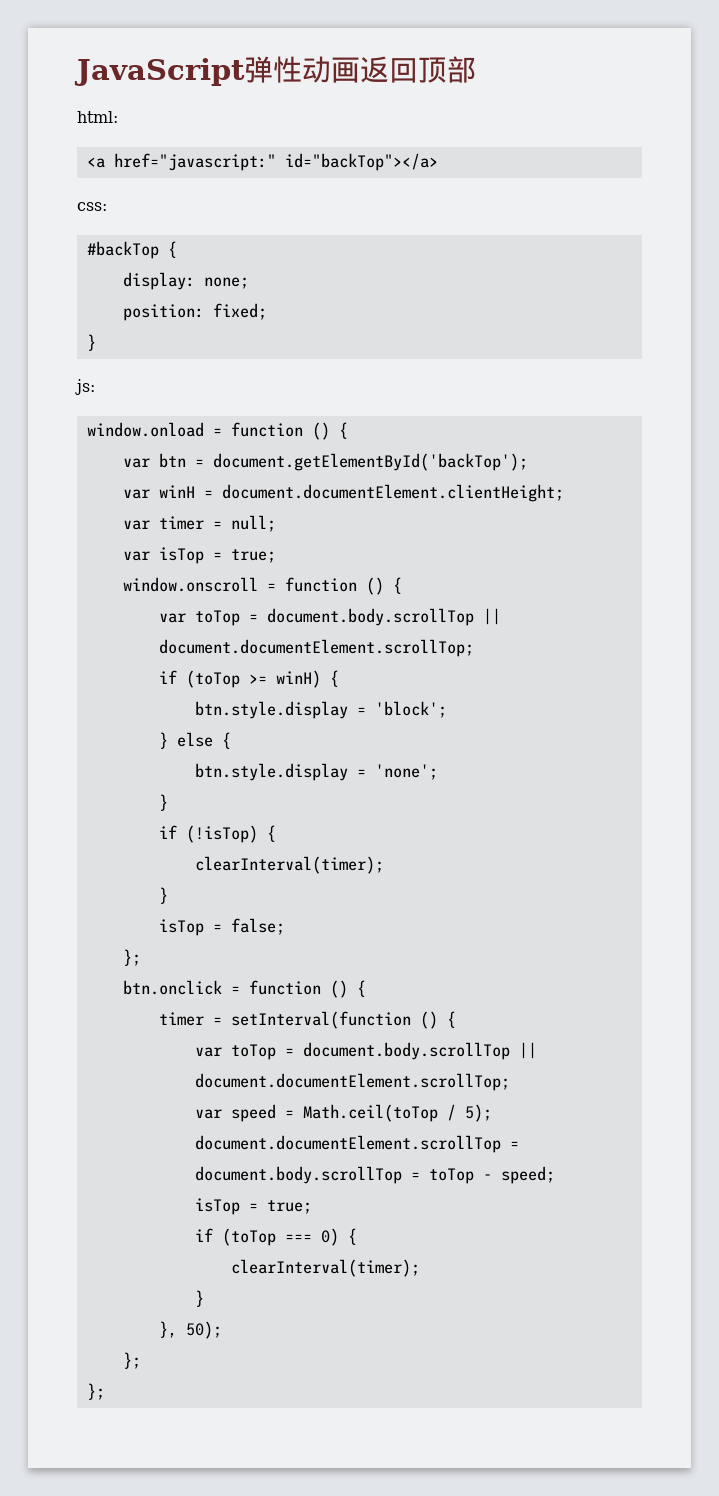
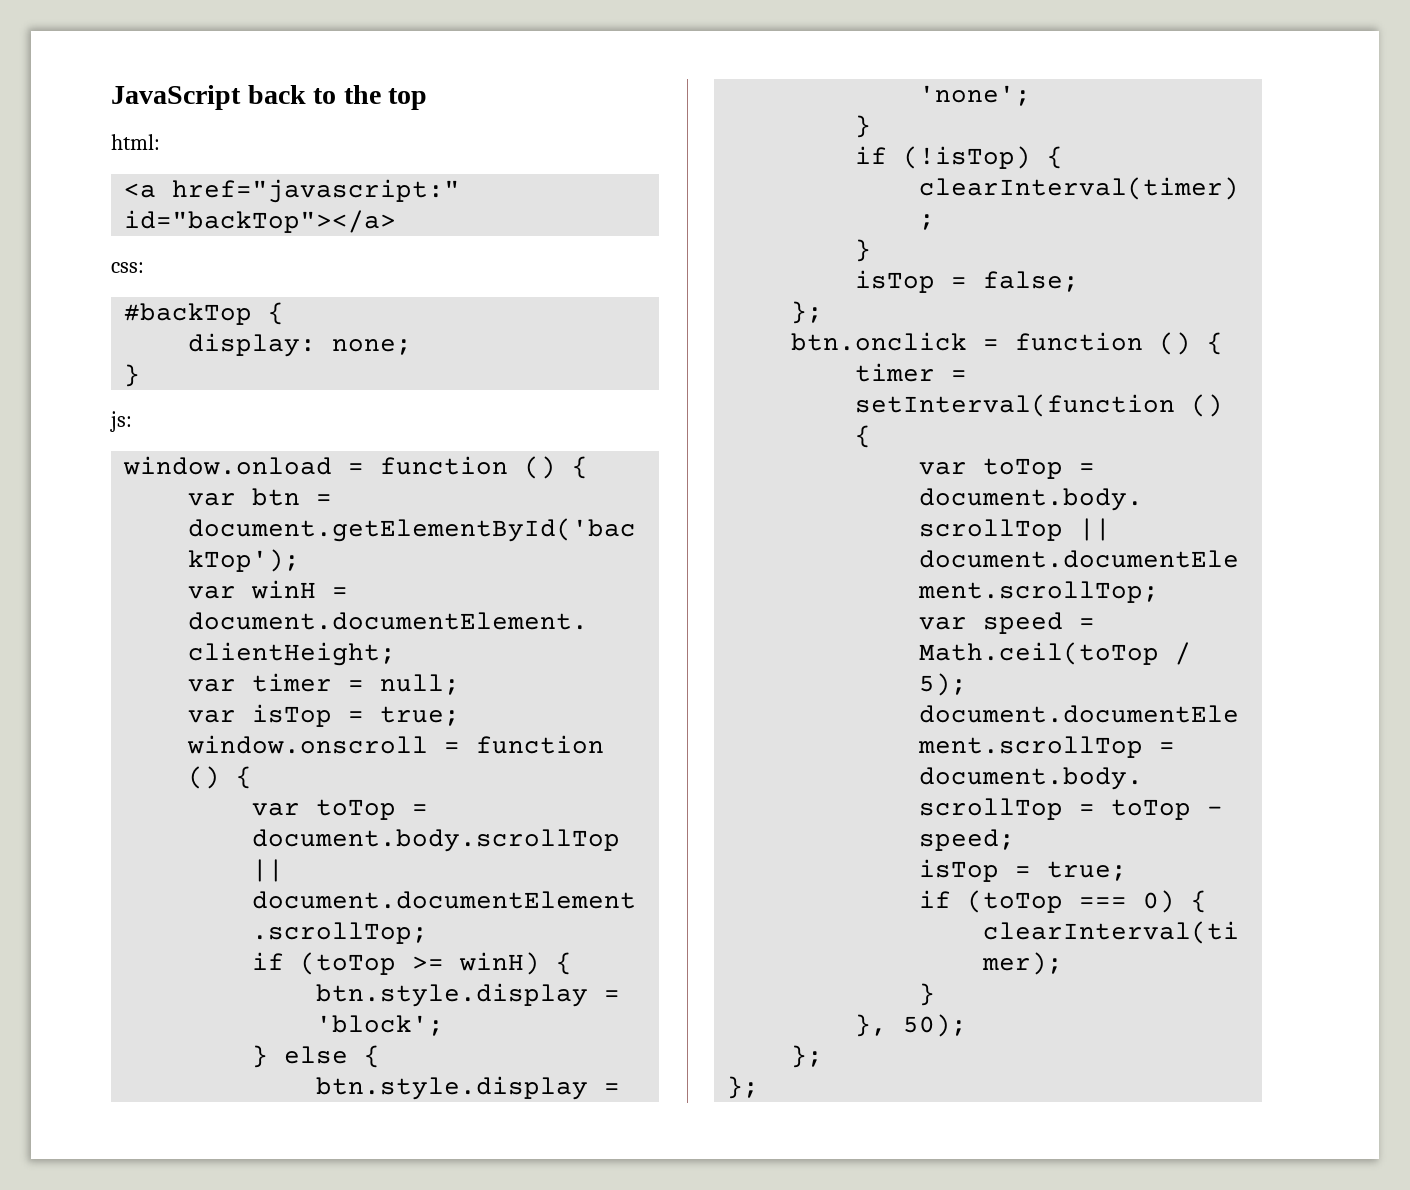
[244,56,476,83] 弹性动画返回顶部 -> [247,85,428,110] back to the top
[122,303,267,321] // position: fixed; -> (413, 347) none

